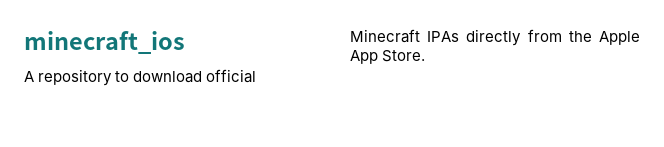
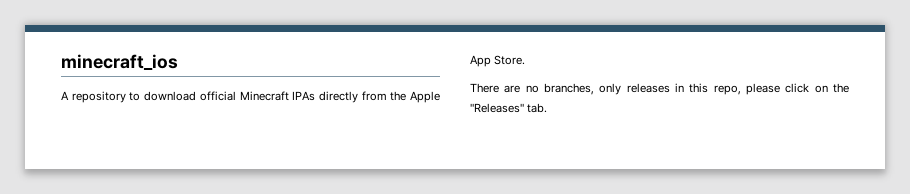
(426, 56) none -> [470,83,849,95] [470,103,548,113] // There are no branches, only releases in this repo, please click on the "Releases" tab.

